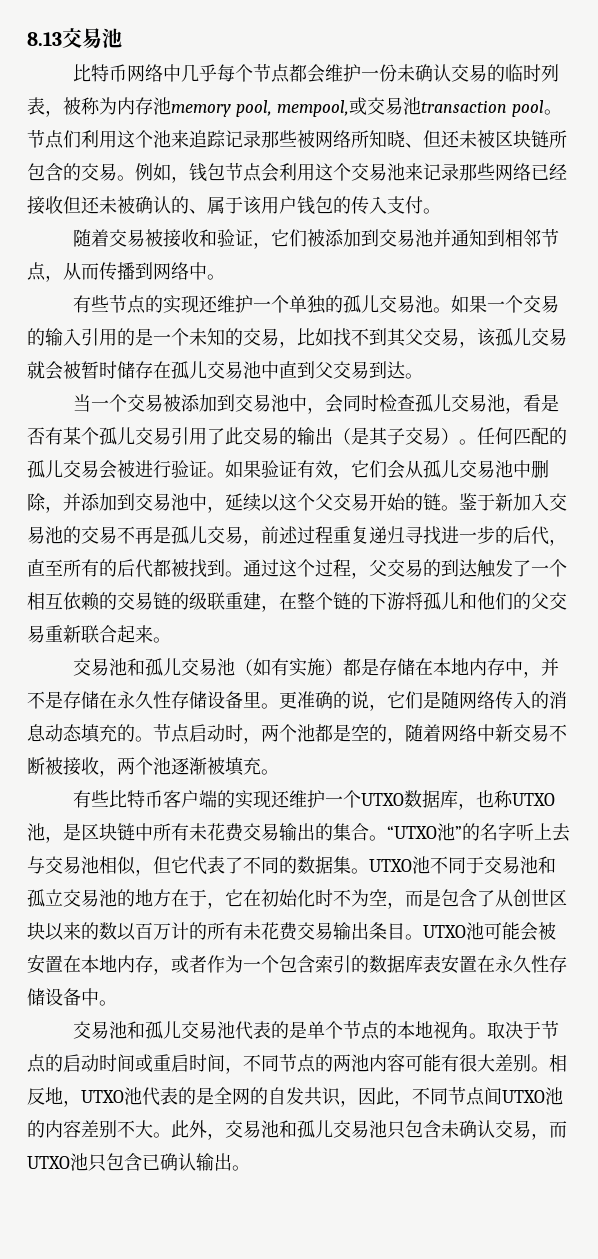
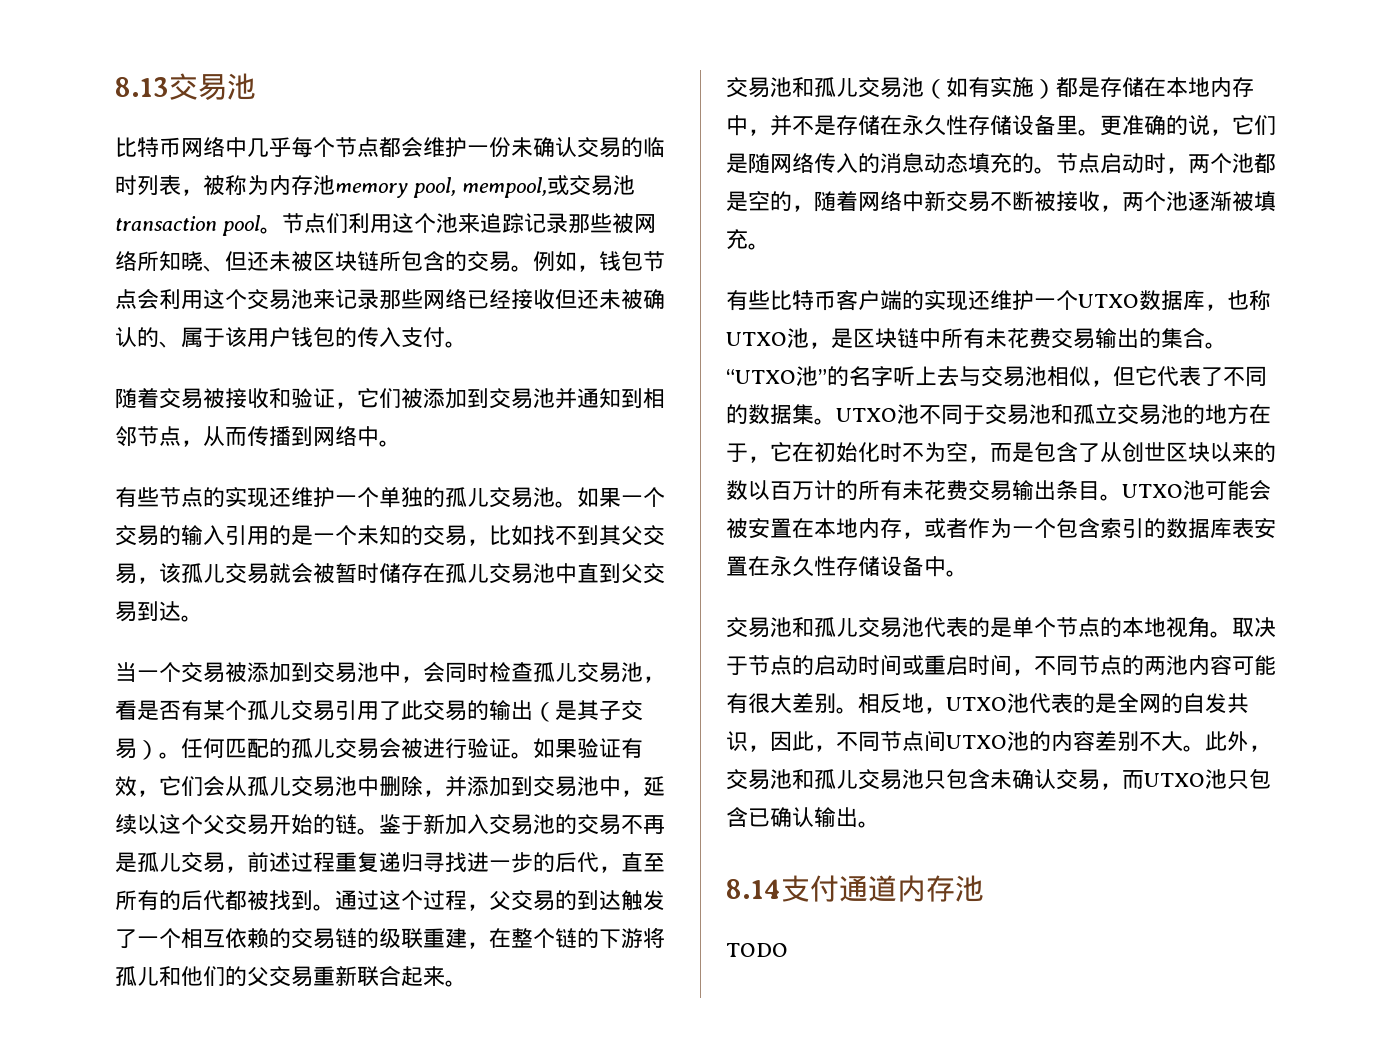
(250, 1168) none -> [726,875,984,902] [726,943,788,957] // 8.14支付通道内存池 // TODO

